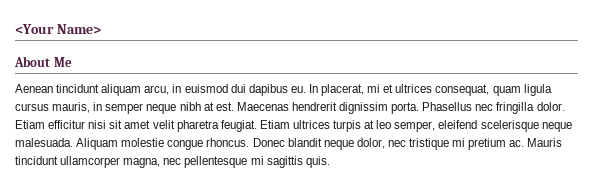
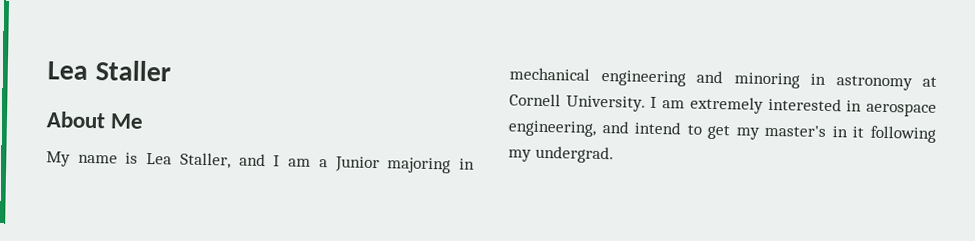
[15,24,101,34] <Your Name> -> [47,60,171,82] Lea Staller
[15,84,552,96] [15,102,565,114] [15,120,572,132] [15,138,563,150] [15,156,330,168] Aenean tincidunt aliquam arcu, in euismod dui dapibus eu. In placerat, mi et ultrices consequat, quam ligula cursus mauris, in semper neque nibh at est. Maecenas hendrerit dignissim porta. Phasellus nec fringilla dolor. Etiam efficitur nisi sit amet velit pharetra feugiat. Etiam ultrices turpis at leo semper, eleifend scelerisque neque malesuada. Aliquam molestie congue rhoncus. Donec blandit neque dolor, nec tristique mi pretium ac. Mauris tincidunt ullamcorper magna, nec pellentesque mi sagittis quis. -> [46,151,475,174] [509,67,937,91] [509,93,937,117] [508,120,936,143] [508,145,614,164] My name is Lea Staller, and I am a Junior majoring in mechanical engineering and minoring in astronomy at Cornell University. I am extremely interested in aerospace engineering, and intend to get my master's in it following my undergrad.

